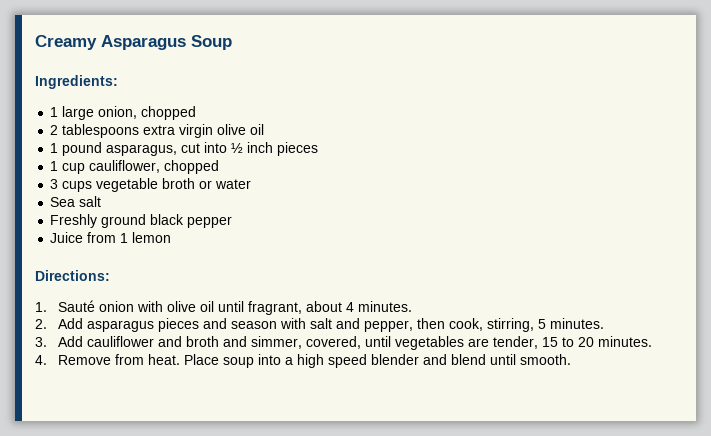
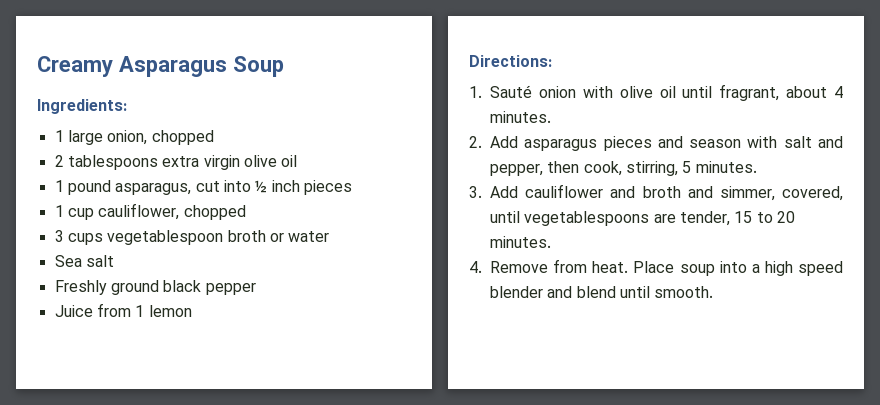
[96,178,159,192] vegetable -> [107,230,224,245] vegetablespoon
[394,336,464,350] vegetables -> [524,211,650,226] vegetablespoons

